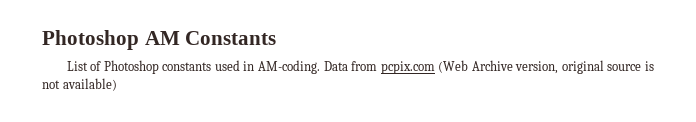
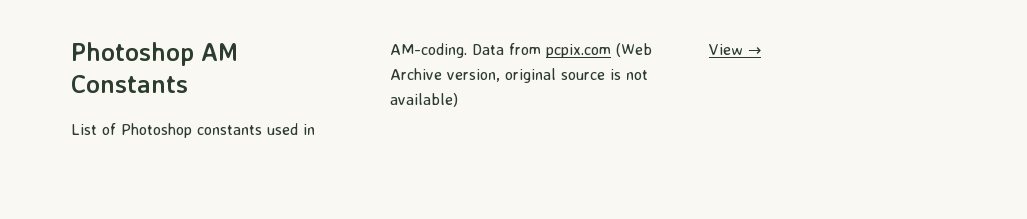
(117, 84) none -> [709,44,761,55] // View →

